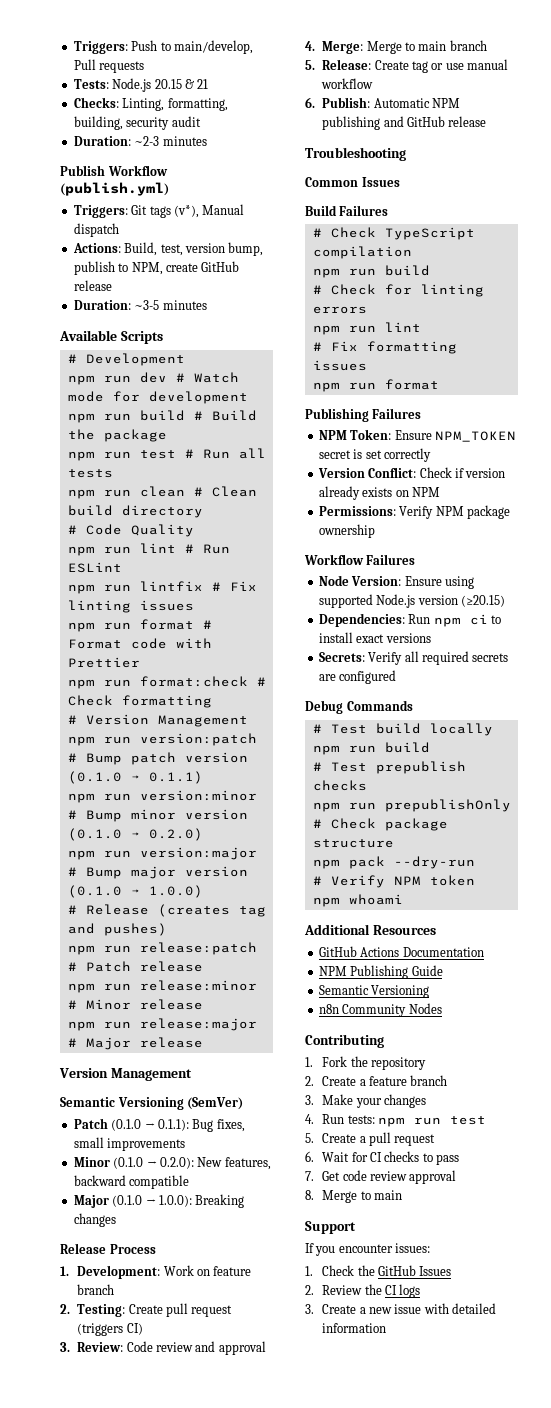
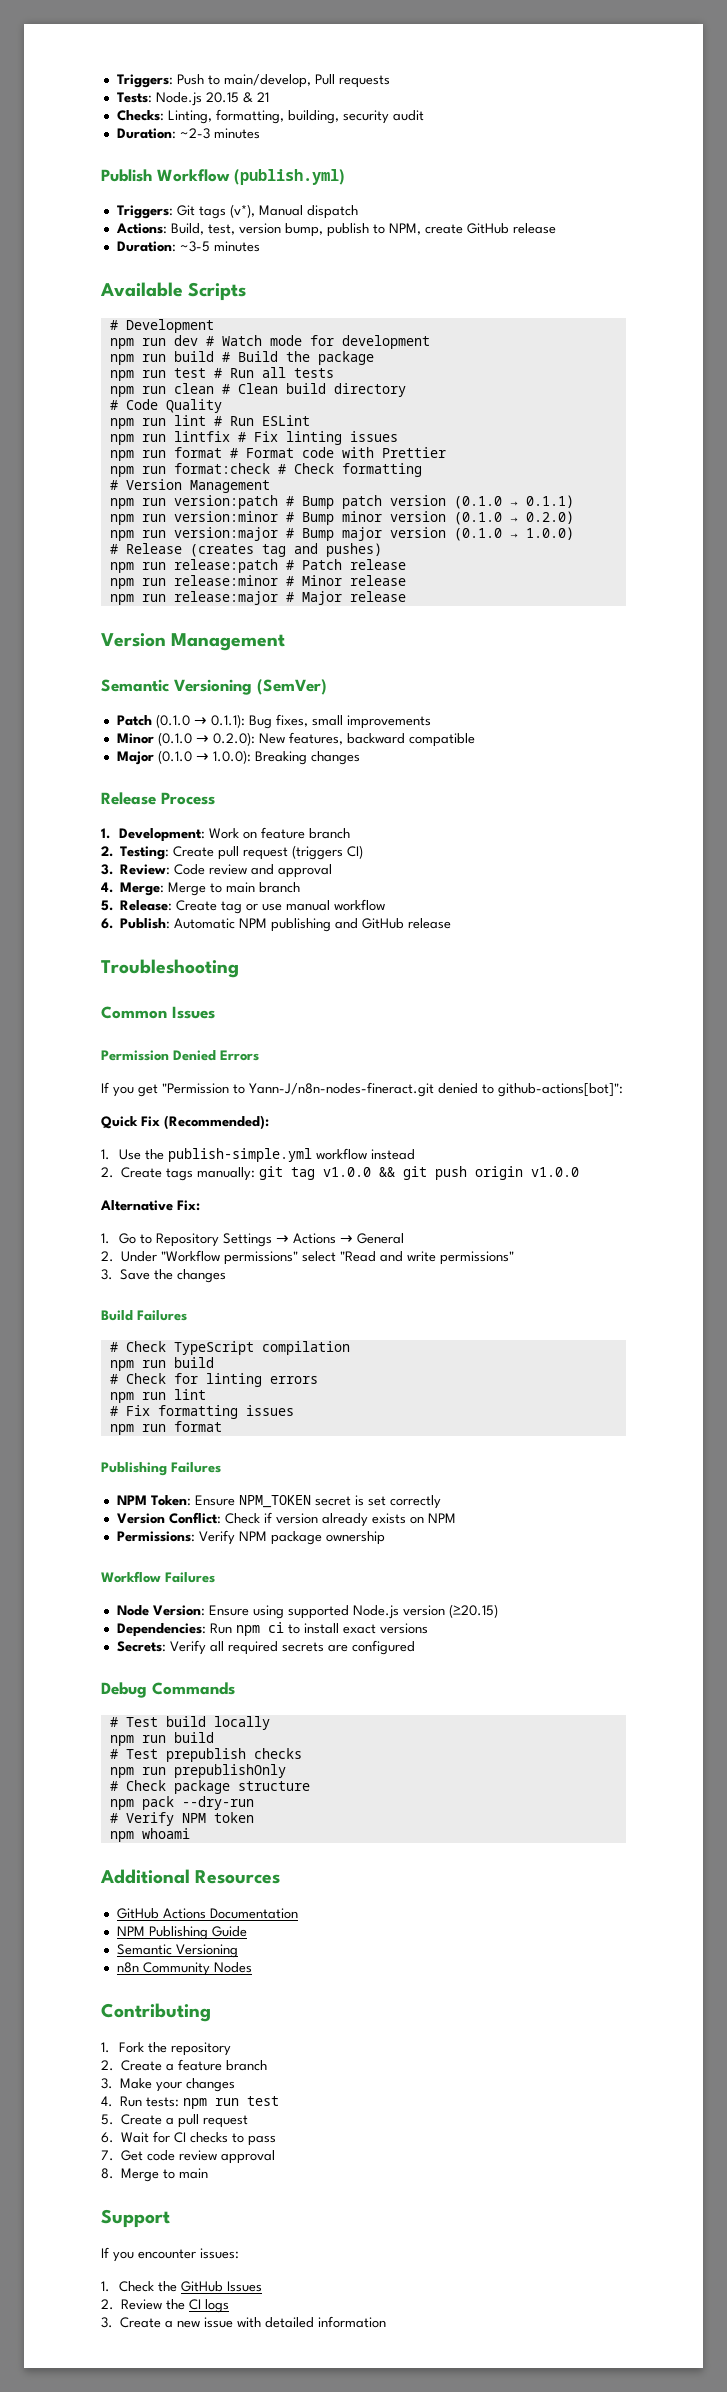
(400, 182) none -> [101,1050,259,1061] [101,1082,623,1097] [101,1115,269,1130] [101,1148,416,1162] [101,1166,580,1181] [100,1200,200,1211] [101,1233,405,1247] [101,1250,515,1265] [101,1269,227,1283] // Permission Denied Errors // If you get "Permission to Yann-J/n8n-nodes-fineract.git denied to github-actions[bot]": // Quick Fix (Recommended): // 1. Use the publish-simple.yml workflow instead // 2. Create tags manually: git tag v1.0.0 && git push origin v1.0.0 // Alternative Fix: // 1. Go to Repository Settings → Actions → General // 2. Under "Workflow permissions" select "Read and write permissions" // 3. Save the changes

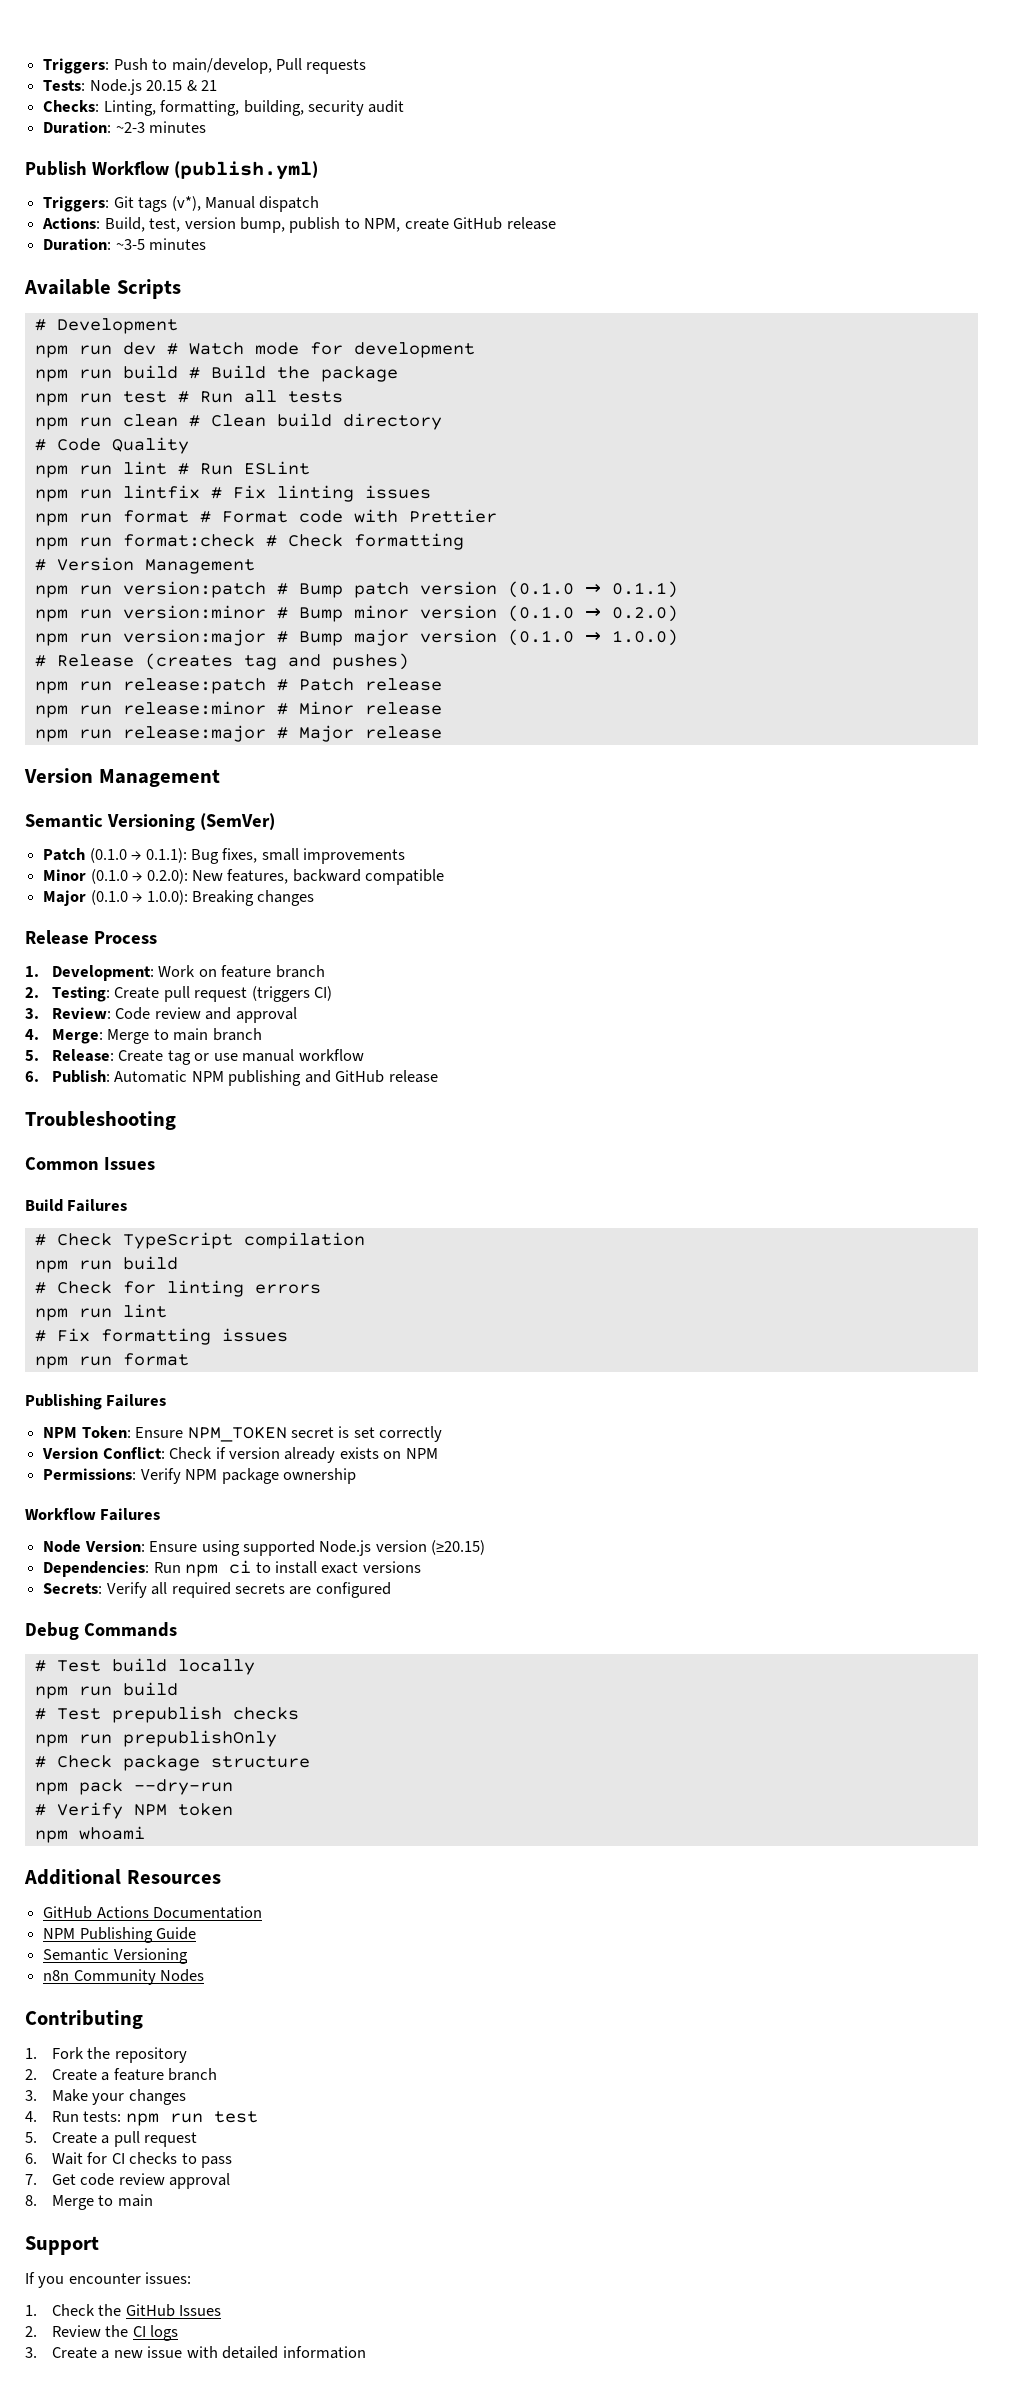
[101,1050,259,1061] [101,1082,623,1097] [101,1115,269,1130] [101,1148,416,1162] [101,1166,580,1181] [100,1200,200,1211] [101,1233,405,1247] [101,1250,515,1265] [101,1269,227,1283] // Permission Denied Errors // If you get "Permission to Yann-J/n8n-nodes-fineract.git denied to github-actions[bot]": // Quick Fix (Recommended): // 1. Use the publish-simple.yml workflow instead // 2. Create tags manually: git tag v1.0.0 && git push origin v1.0.0 // Alternative Fix: // 1. Go to Repository Settings → Actions → General // 2. Under "Workflow permissions" select "Read and write permissions" // 3. Save the changes -> (155, 1163) none

